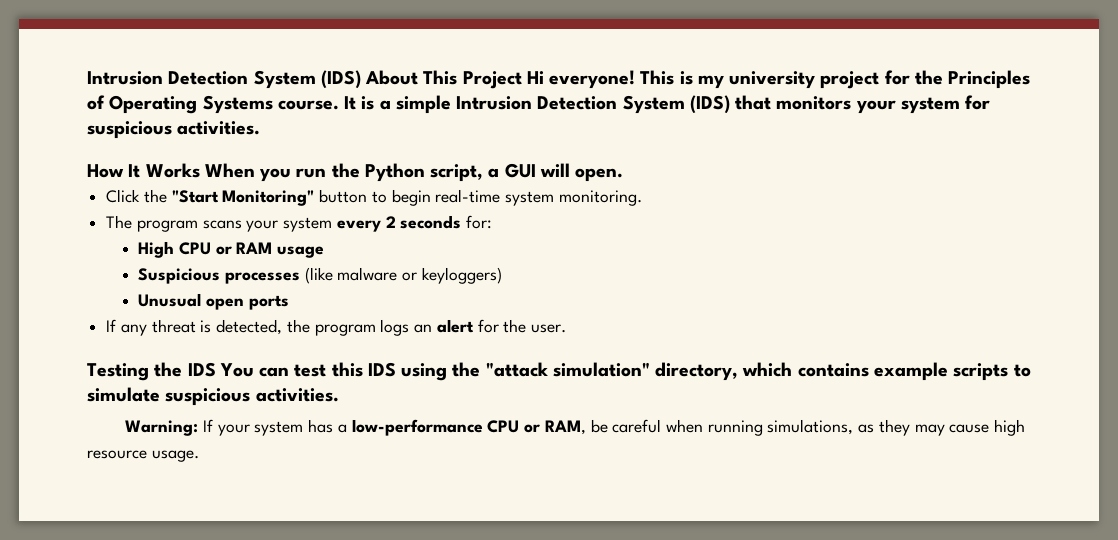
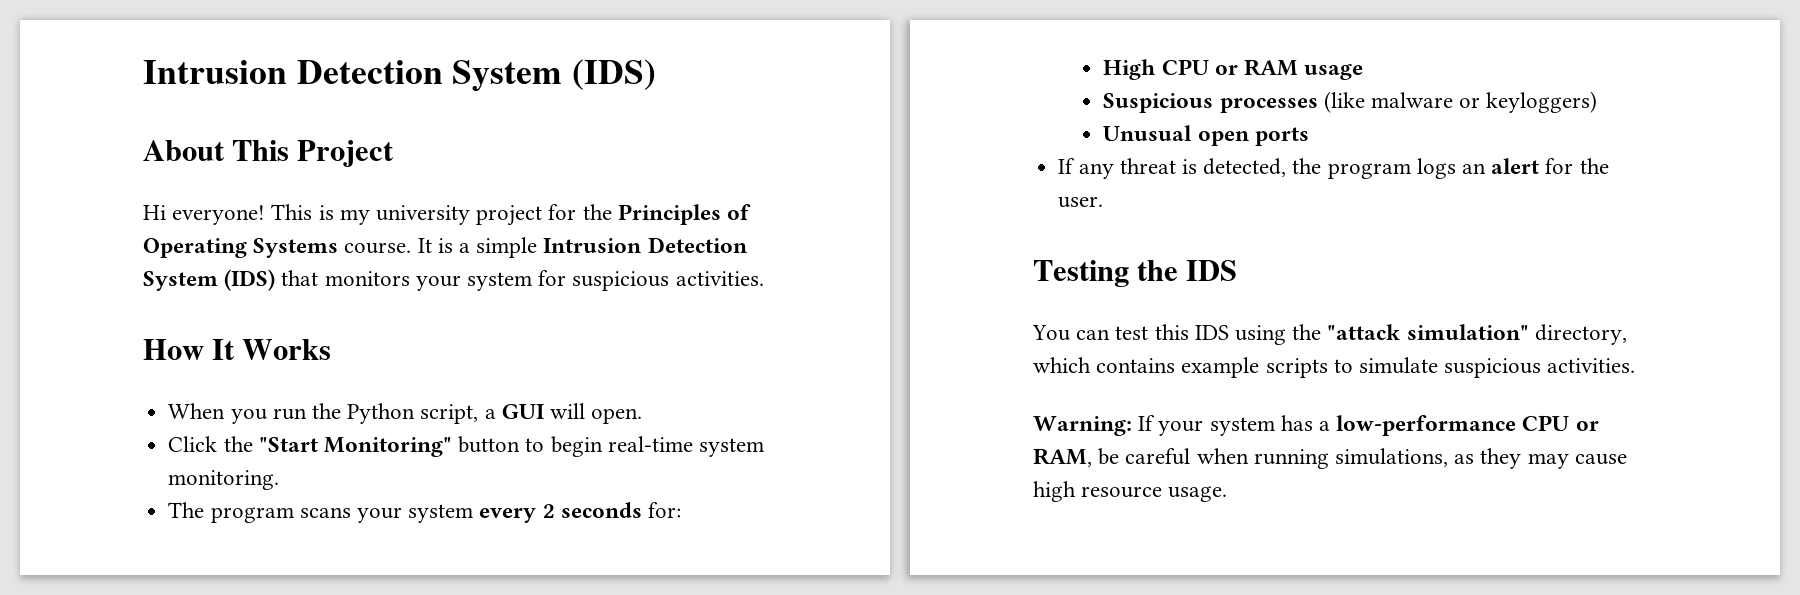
[87,70,361,89] Intrusion Detection System (IDS) -> [143,59,656,92] Intrusion Detection System (IDS) //
(522, 80) none -> (395, 153) //
(200, 170) none -> (332, 349) //
(216, 369) none -> (1238, 270) //

